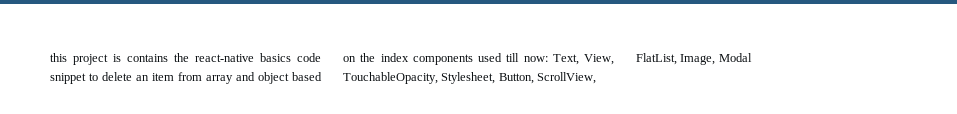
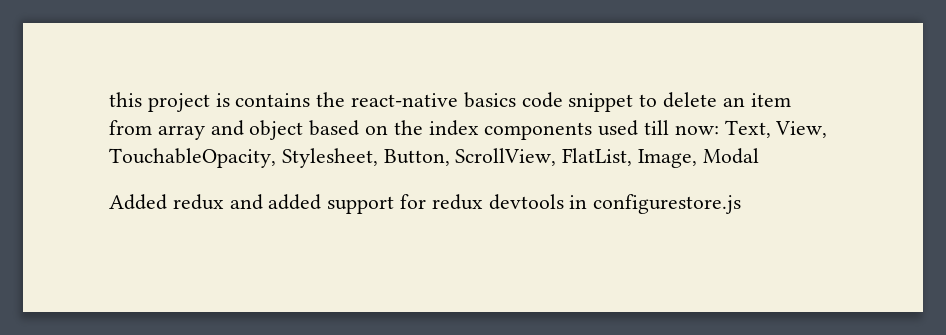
(752, 57) none -> [109,194,742,214] // Added redux and added support for redux devtools in configurestore.js

